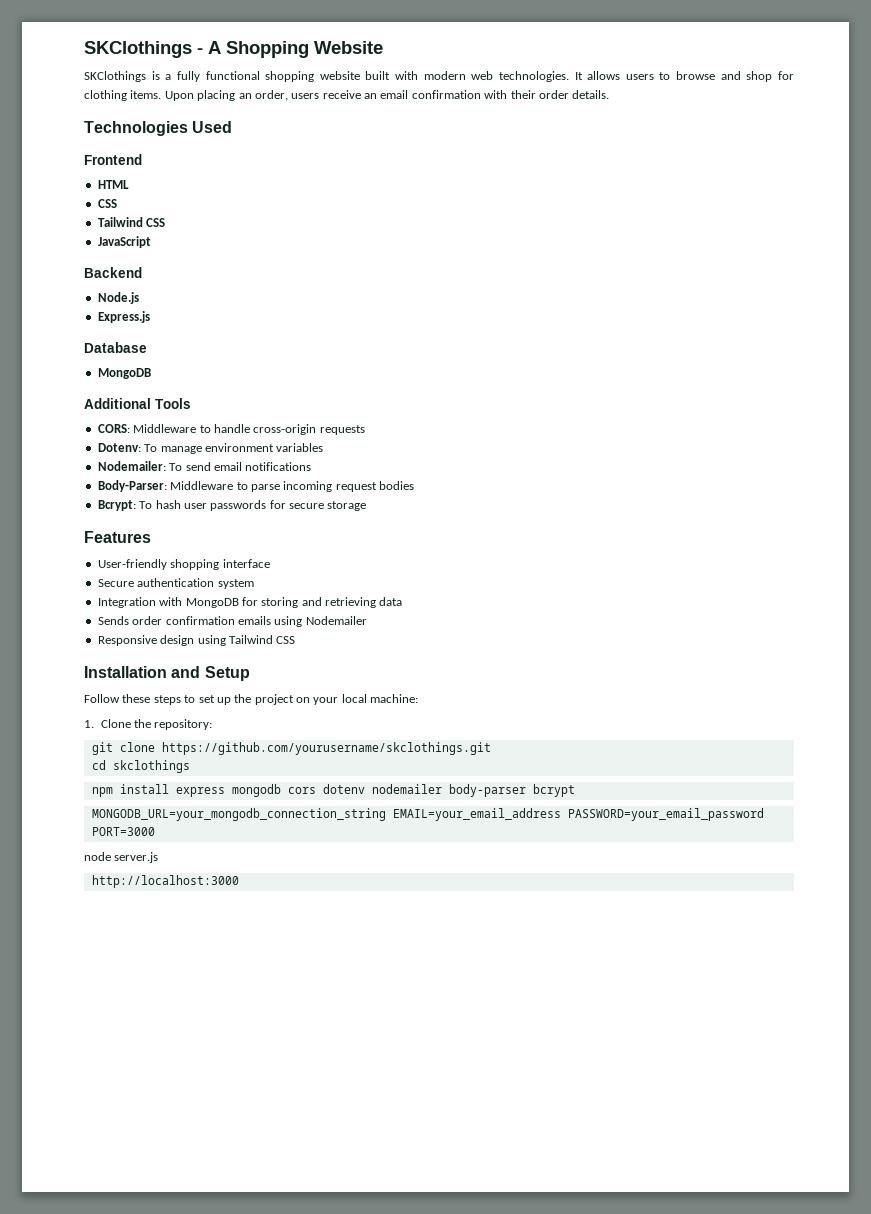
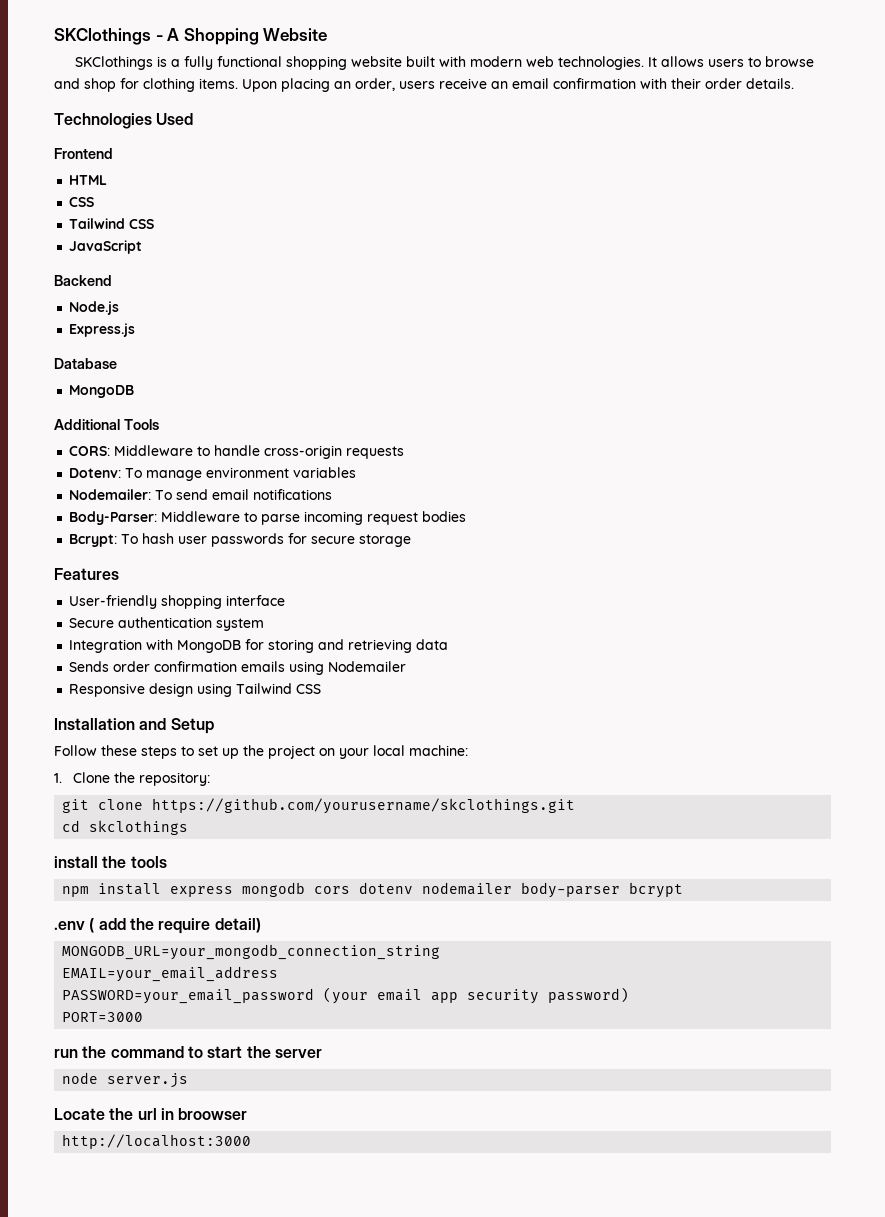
(190, 766) none -> [54,856,167,868] // install the tools
(575, 790) none -> [54,918,261,934] // .env ( add the require detail)
(386, 814) none -> (441, 952) //
[567,808,764,821] [91,827,155,836] [84,852,159,863] PASSWORD=your_email_password PORT=3000 // node server.js -> [62,987,630,1004] [62,1012,144,1022] [54,1046,322,1058] [62,1072,189,1088] [54,1108,248,1120] // PASSWORD=your_email_password (your email app security password) // PORT=3000 // run the command to start the server // node server.js // Locate the url in broowser

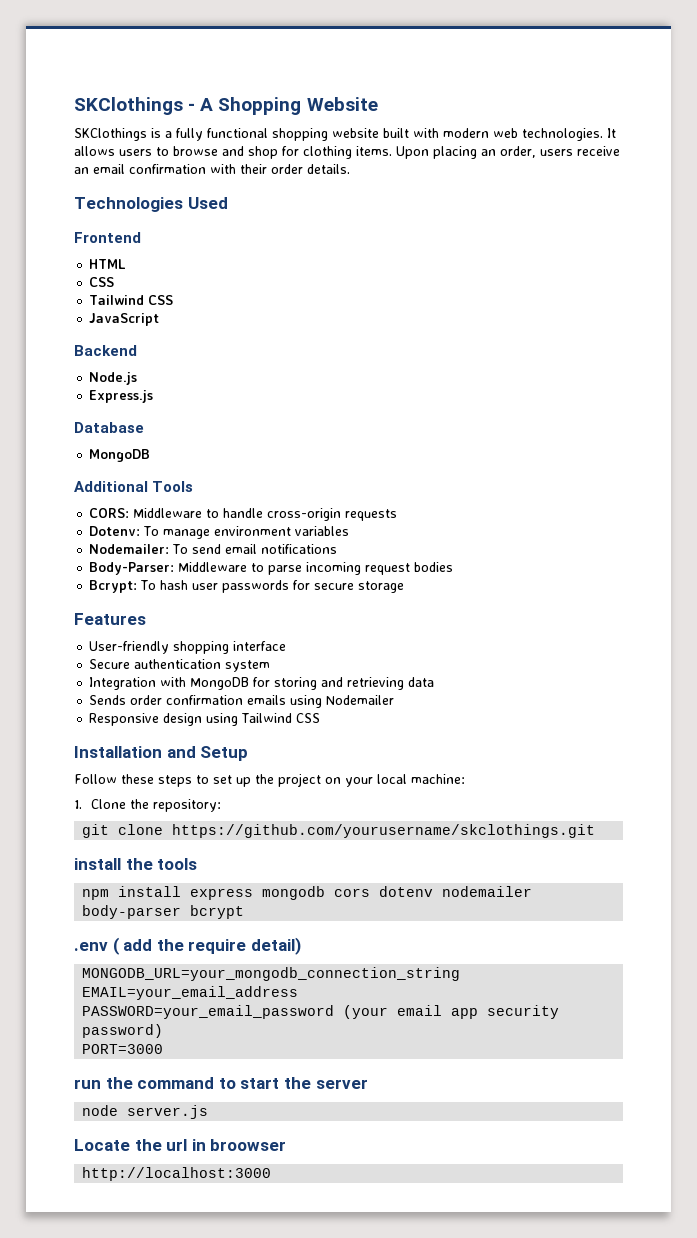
[62,820,189,835] // cd skclothings -> (596, 831) none

